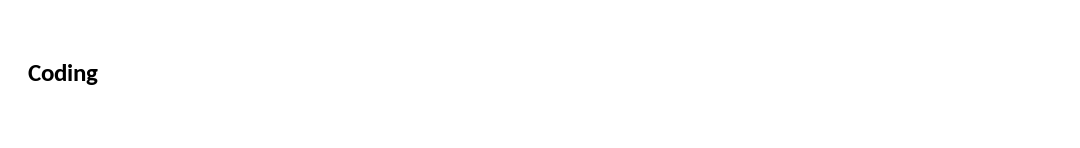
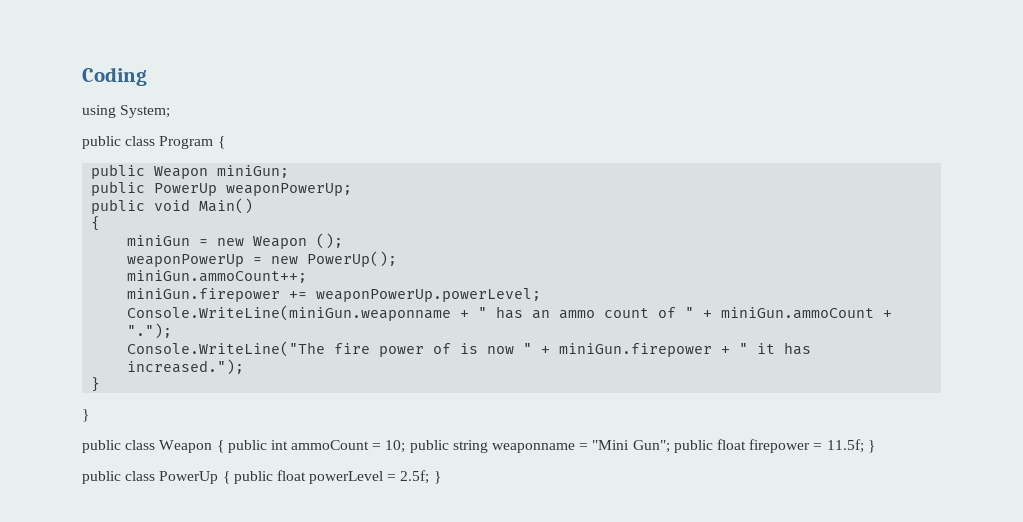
(98, 74) none -> [82,105,171,118] [82,136,225,149] [91,164,290,179] [91,181,353,196] [91,198,254,214] [91,216,101,231] [127,233,344,249] [127,251,398,267] [127,270,308,283] [127,288,542,302] [127,305,893,321] [127,323,173,339] [127,341,812,357] [127,359,245,375] [91,377,101,392] [82,409,89,422] [82,439,875,453] [82,470,441,484] // using System; // public class Program { // public Weapon miniGun; // public PowerUp weaponPowerUp; // public void Main() // { // miniGun = new Weapon (); // weaponPowerUp = new PowerUp(); // miniGun.ammoCount++; // miniGun.firepower += weaponPowerUp.powerLevel; // Console.WriteLine(miniGun.weaponname + " has an ammo count of " + miniGun.ammoCount + "."); // Console.WriteLine("The fire power of is now " + miniGun.firepower + " it has increased."); // } // } // public class Weapon { public int ammoCount = 10; public string weaponname = "Mini Gun"; public float firepower = 11.5f; } // public class PowerUp { public float powerLevel = 2.5f; }

